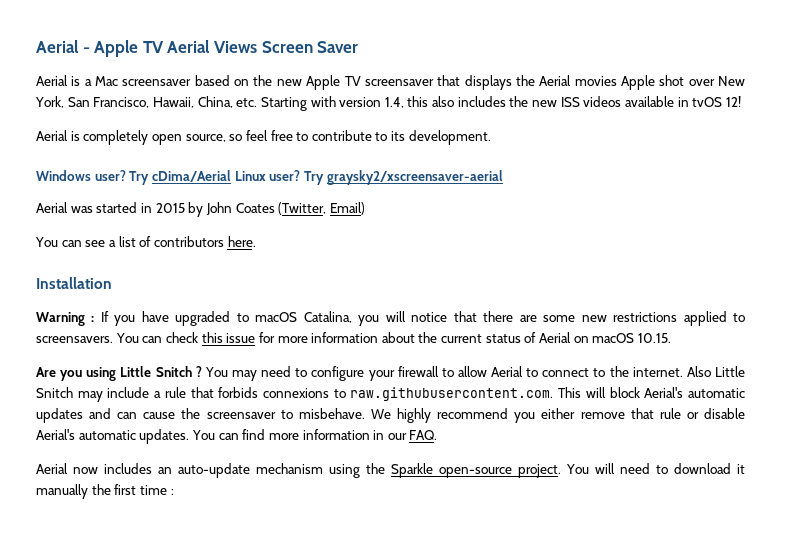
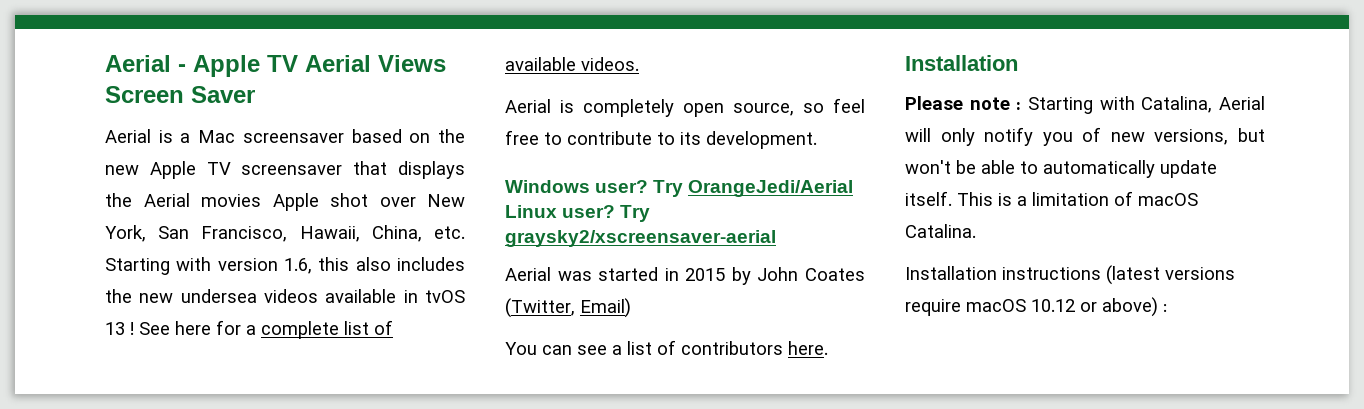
[384,97,404,108] 1.4, -> [284,258,312,274] 1.6,
[560,97,580,107] ISS -> [180,289,257,303] undersea
[725,96,741,107] 12! -> [105,320,393,339] [505,57,639,71] 13 ! See here for a complete list of available videos.
[151,170,231,182] cDima/Aerial -> [688,180,854,197] OrangeJedi/Aerial
[36,311,746,326] [36,332,671,343] [36,366,746,381] [36,387,745,402] [36,408,746,423] [36,429,438,444] [36,463,745,478] [36,484,167,499] Warning : If you have upgraded to macOS Catalina, you will notice that there are some new restrictions applied to screensavers. You can check this issue for more information about the current status of Aerial on macOS 10.15. // Are you using Little Snitch ? You may need to configure your firewall to allow Aerial to connect to the internet. Also Little Snitch may include a rule that forbids connexions to raw.githubusercontent.com. This will block Aerial's automatic updates and can cause the screensaver to misbehave. We highly recommend you either remove that rule or disable Aerial's automatic updates. You can find more information in our FAQ. // Aerial now includes an auto-update mechanism using the Sparkle open-source project. You will need to download it manually the first time -> [905,96,1265,114] [905,127,1265,146] [905,160,1217,178] [905,191,1198,206] [905,224,976,238] [905,265,1235,285] [905,297,1158,317] Please note : Starting with Catalina, Aerial will only notify you of new versions, but won't be able to automatically update itself. This is a limitation of macOS Catalina. // Installation instructions (latest versions require macOS 10.12 or above)

